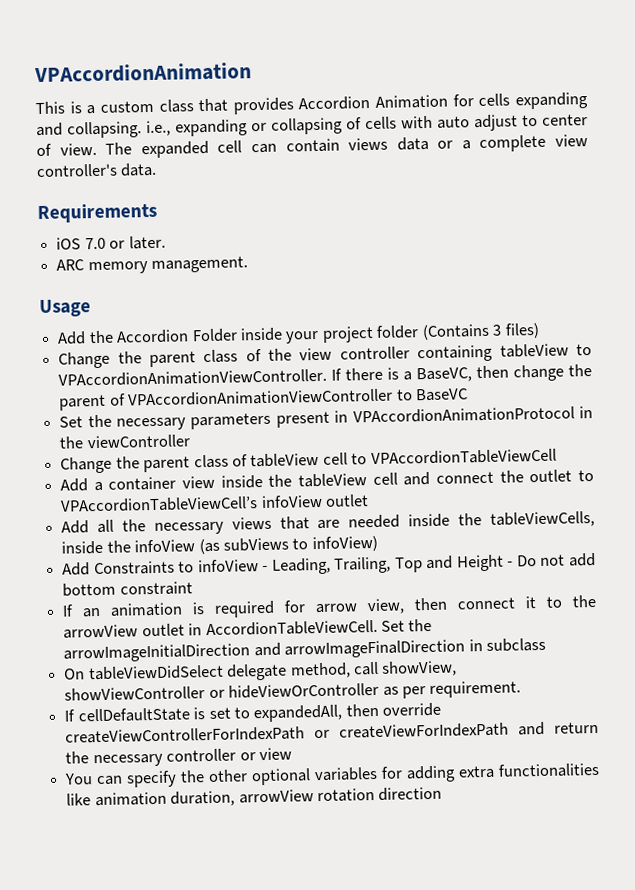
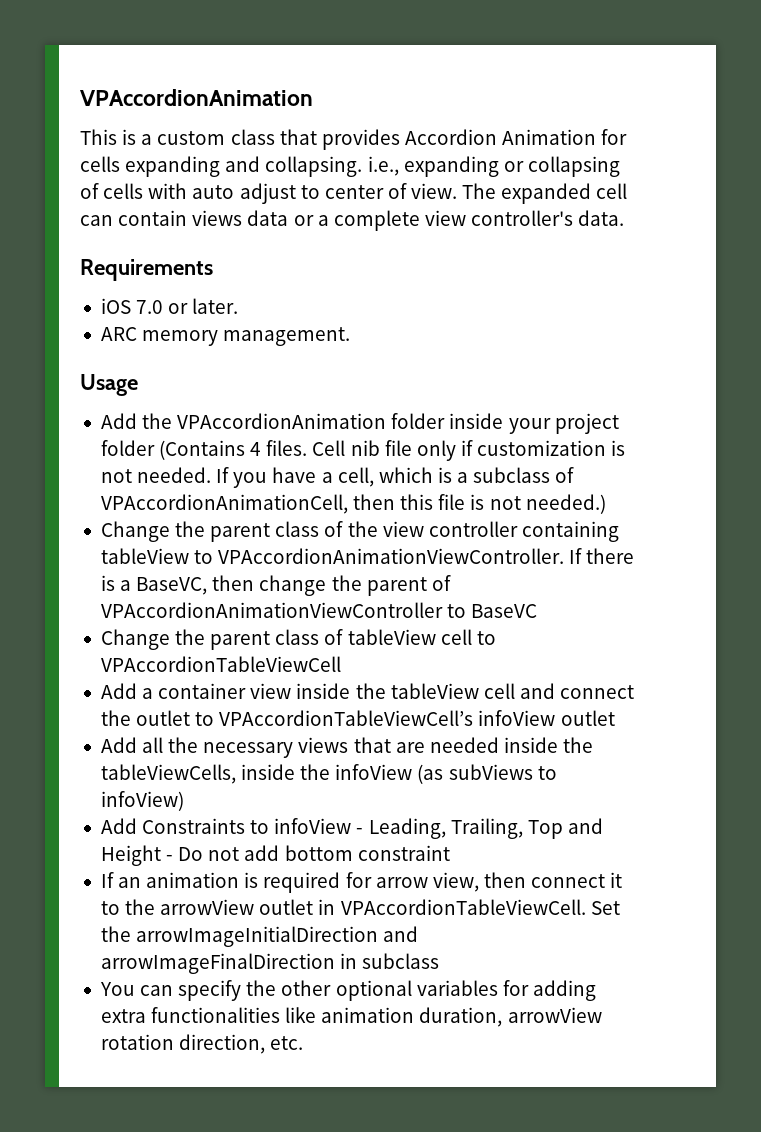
[116,328,238,344] Accordion Folder -> [177,413,446,429] VPAccordionAnimation folder
[492,322,540,339] 3 files) -> [250,440,626,461] [100,467,575,488] [100,494,606,514] 4 files. Cell nib file only if customization is not needed. If you have a cell, which is a subclass of VPAccordionAnimationCell, then this file is not needed.)
[59,406,593,431] [59,434,191,449] // Set the necessary parameters present in VPAccordionAnimationProtocol in the viewController -> (538, 611) none
[205,619,378,637] AccordionTableViewCell. -> [340,899,586,915] VPAccordionTableViewCell.
[64,660,458,681] [64,680,522,701] [64,702,442,723] [65,721,600,744] [65,747,292,768] // On tableViewDidSelect delegate method, call showView, showViewController or hideViewOrController as per requirement. // If cellDefaultState is set to expandedAll, then override createViewControllerForIndexPath or createViewForIndexPath and return the necessary controller or view -> (440, 961) none
[378,786,443,801] direction -> [179,1034,304,1054] direction, etc.

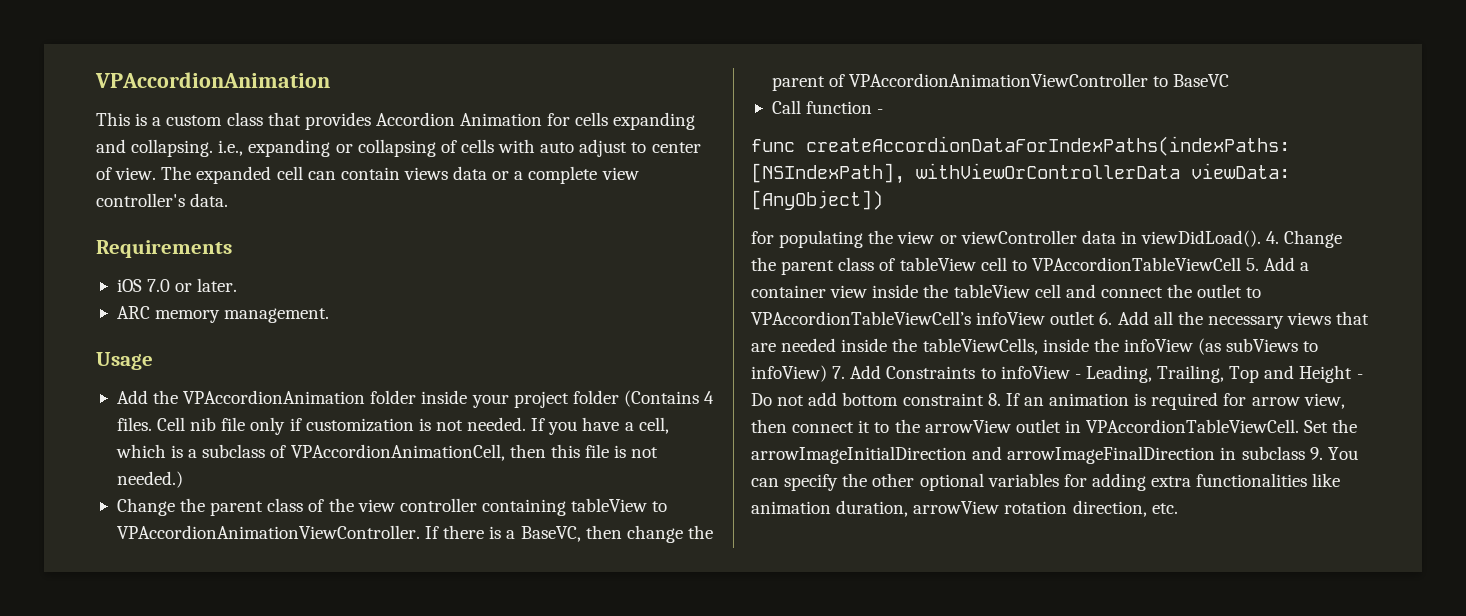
(538, 611) none -> [771,100,884,114] [751,136,1290,156] [751,163,1290,184] [751,190,883,210] [751,230,1280,248] Call function - // func createAccordionDataForIndexPaths(indexPaths: [NSIndexPath], withViewOrControllerData viewData: [AnyObject]) // for populating the view or viewController data in viewDidLoad(). 4.
(341, 664) // -> [1246,258,1260,271] 5.
(615, 718) // -> [1099,312,1113,325] 6.
(184, 801) // -> [832,366,846,379] 7.
(450, 853) // -> [987,393,1001,406] 8.
(440, 961) // -> [1309,447,1323,460] 9.

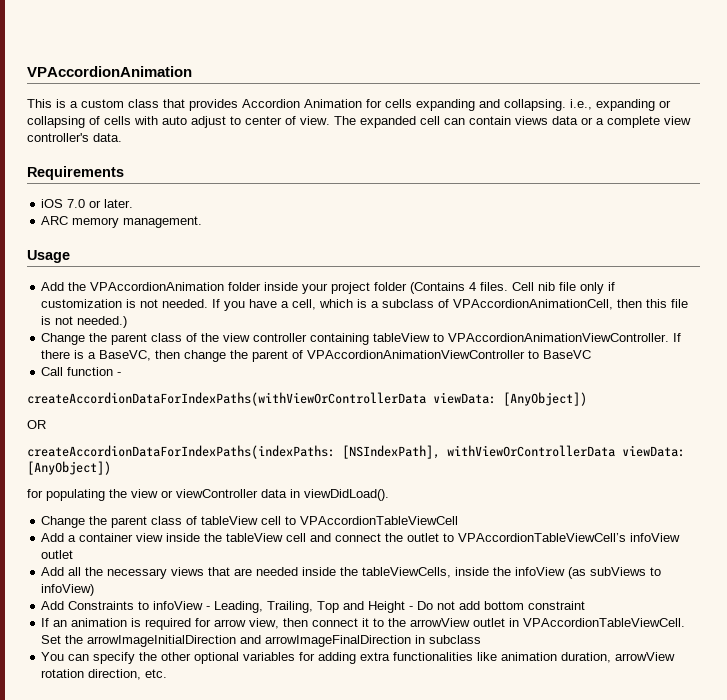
[751,139,795,152] func -> [27,392,587,406] [27,420,46,429] createAccordionDataForIndexPaths(withViewOrControllerData viewData: [AnyObject]) // OR //
[1266,231,1280,244] 4. -> (389, 495) //
[1246,258,1260,271] 5. -> (459, 520) //
[1099,312,1113,325] 6. -> (74, 554) //
[832,366,846,379] 7. -> (95, 590) //
[987,393,1001,406] 8. -> (586, 605) //
[1309,447,1323,460] 9. -> (482, 639) //

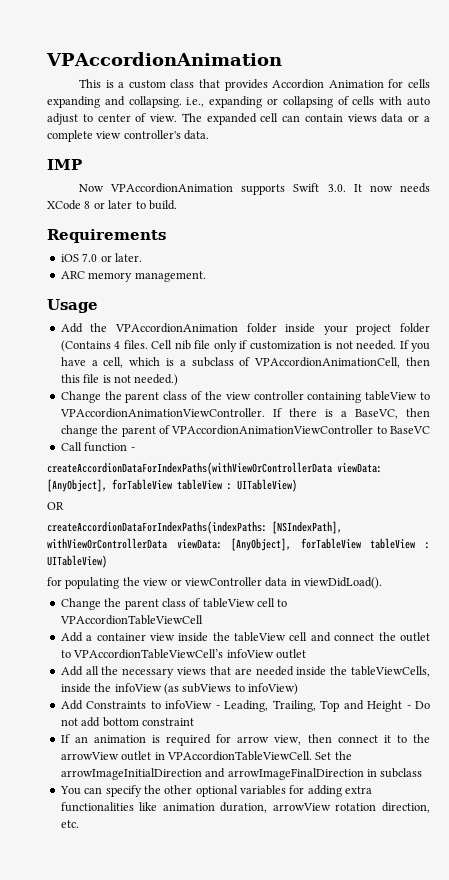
(122, 137) none -> [47,159,82,170] [78,183,430,195] [47,200,177,210] // IMP // Now VPAccordionAnimation supports Swift 3.0. It now needs XCode 8 or later to build.
[503,392,587,406] [AnyObject]) -> [47,479,297,492] [AnyObject], forTableView tableView : UITableView)
[27,461,111,475] [AnyObject]) -> [231,538,430,551] [47,555,107,568] [AnyObject], forTableView tableView : UITableView)

